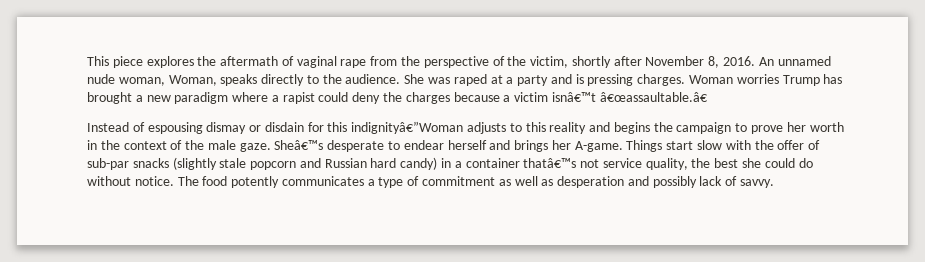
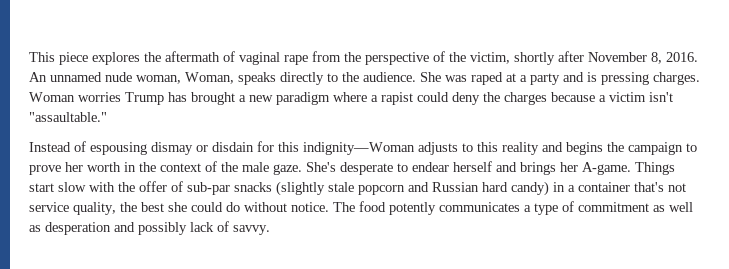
[551,92,707,102] isnâ€™t â€œassaultable.â€ -> [649,92,673,102] [29,112,107,122] isn't "assaultable."
[351,121,464,134] indignityâ€”Woman -> [303,142,415,155] indignity—Woman
[274,140,324,150] Sheâ€™s -> [306,162,336,172] She's
[523,158,577,168] thatâ€™s -> [634,182,664,192] that's

